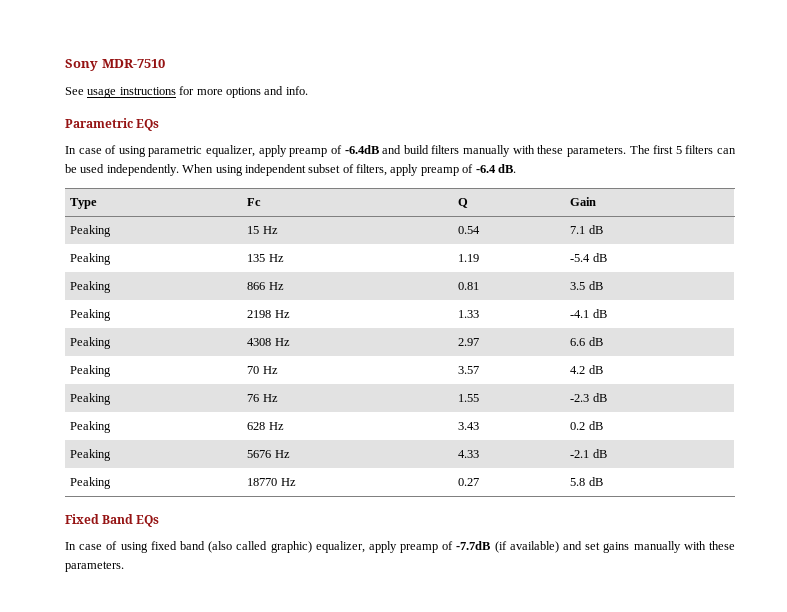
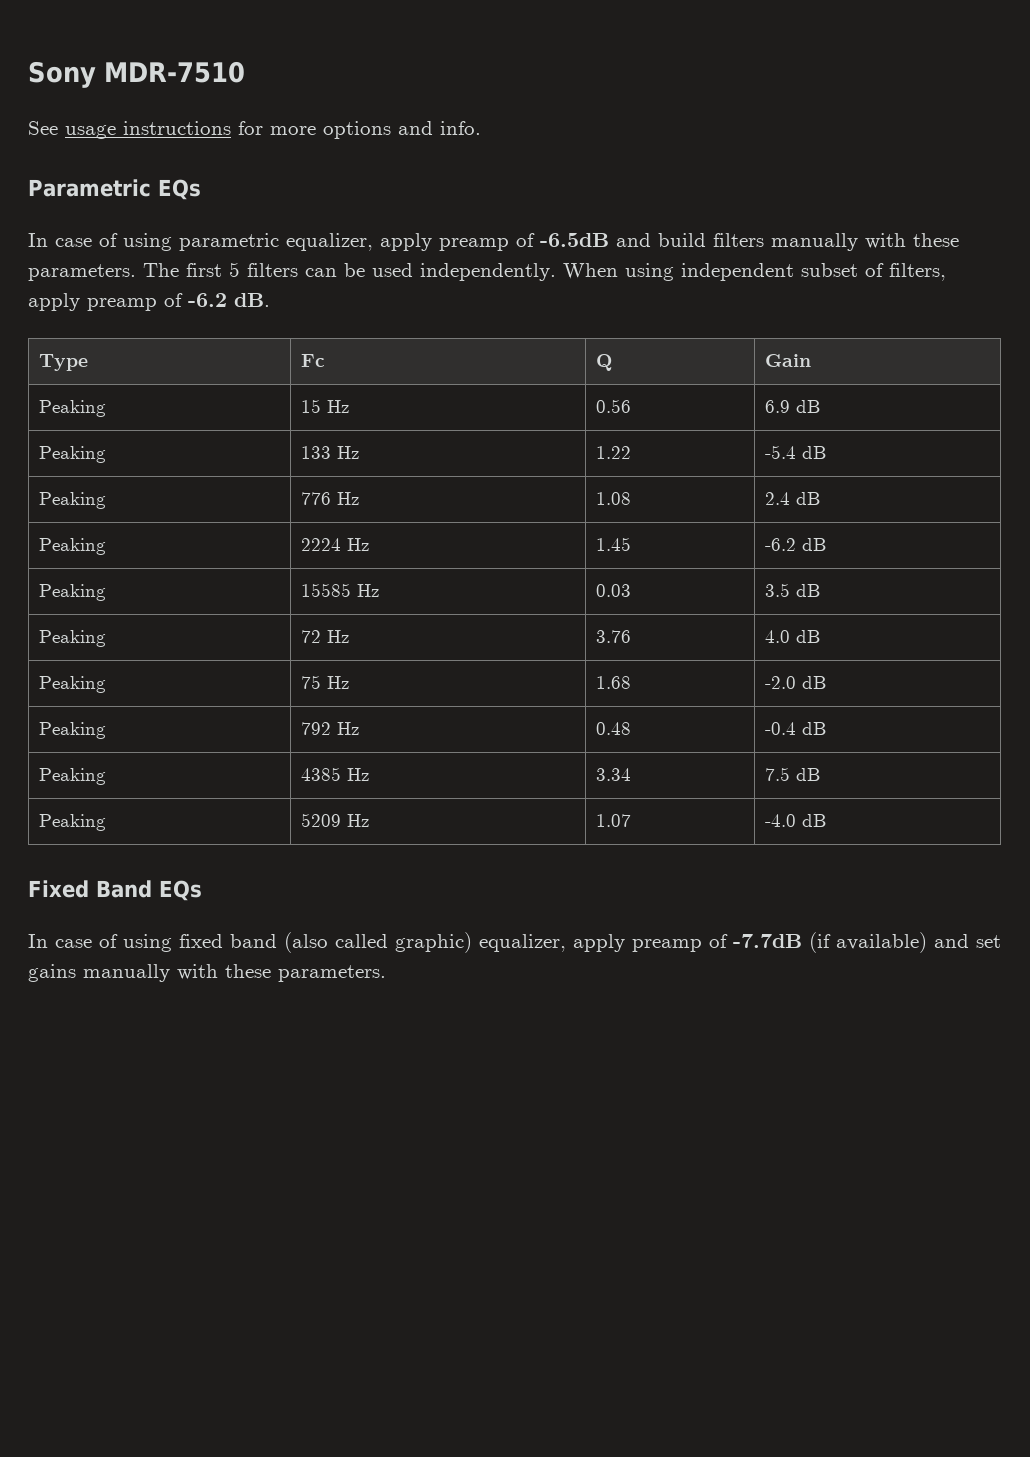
[344,145,379,154] -6.4dB -> [540,233,609,247] -6.5dB
[475,165,496,173] -6.4 -> [188,293,227,307] -6.2
[458,226,481,234] [570,225,603,234] [70,253,112,265] [247,254,284,262] [458,254,480,262] 0.54 | 7.1 dB // Peaking | 135 Hz | 1.19 -> [596,399,632,413] [765,400,821,413] [39,446,107,463] [301,446,360,459] [596,446,632,459] 0.56 | 6.9 dB // Peaking | 133 Hz | 1.22
[247,282,284,290] [458,282,480,290] 866 Hz | 0.81 -> [301,492,360,505] [596,492,632,505] [765,492,821,505] [39,538,107,555] [301,538,370,551] [596,537,632,551] [765,538,827,551] [39,584,107,601] [301,583,380,597] [596,584,632,597] 776 Hz | 1.08 | 2.4 dB // Peaking | 2224 Hz | 1.45 | -6.2 dB // Peaking | 15585 Hz | 0.03
[247,310,290,318] [458,310,480,318] [570,309,607,318] [70,337,112,349] [247,338,290,346] [458,338,480,346] [570,337,603,346] [70,365,112,377] [247,366,278,374] [458,366,480,374] [570,365,603,374] [70,393,112,405] [247,394,278,402] [458,394,480,402] [570,393,607,402] [70,421,112,433] [247,422,284,430] [458,422,480,430] [570,421,603,430] [70,449,112,461] [247,450,290,458] [458,450,480,458] [570,449,607,458] [70,477,112,489] [247,478,296,486] [458,478,480,486] [570,478,586,486] 2198 Hz | 1.33 | -4.1 dB // Peaking | 4308 Hz | 2.97 | 6.6 dB // Peaking | 70 Hz | 3.57 | 4.2 dB // Peaking | 76 Hz | 1.55 | -2.3 dB // Peaking | 628 Hz | 3.43 | 0.2 dB // Peaking | 5676 Hz | 4.33 | -2.1 dB // Peaking | 18770 Hz | 0.27 | 5.8 -> [301,630,350,643] [596,630,632,643] [765,630,821,643] [39,676,107,693] [301,675,350,689] [596,676,632,689] [765,676,827,689] [39,722,107,739] [301,722,360,735] [596,722,632,735] [765,722,827,735] [39,768,107,785] [301,767,370,781] [596,768,632,781] [765,767,821,781] [39,814,107,831] [301,813,370,827] [596,814,632,827] [765,814,797,827] 72 Hz | 3.76 | 4.0 dB // Peaking | 75 Hz | 1.68 | -2.0 dB // Peaking | 792 Hz | 0.48 | -0.4 dB // Peaking | 4385 Hz | 3.34 | 7.5 dB // Peaking | 5209 Hz | 1.07 | -4.0

